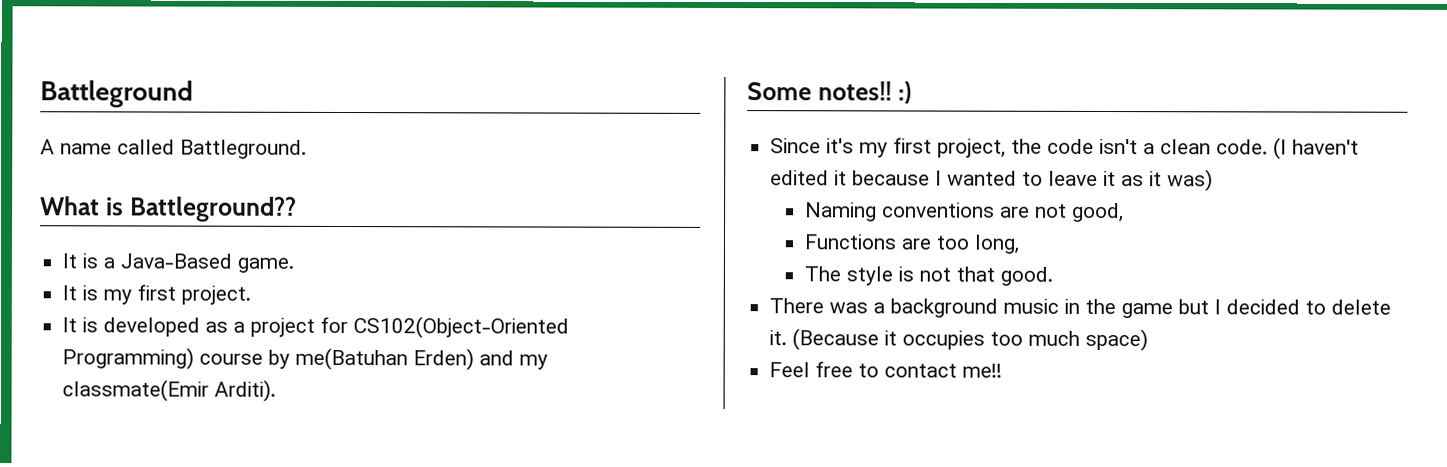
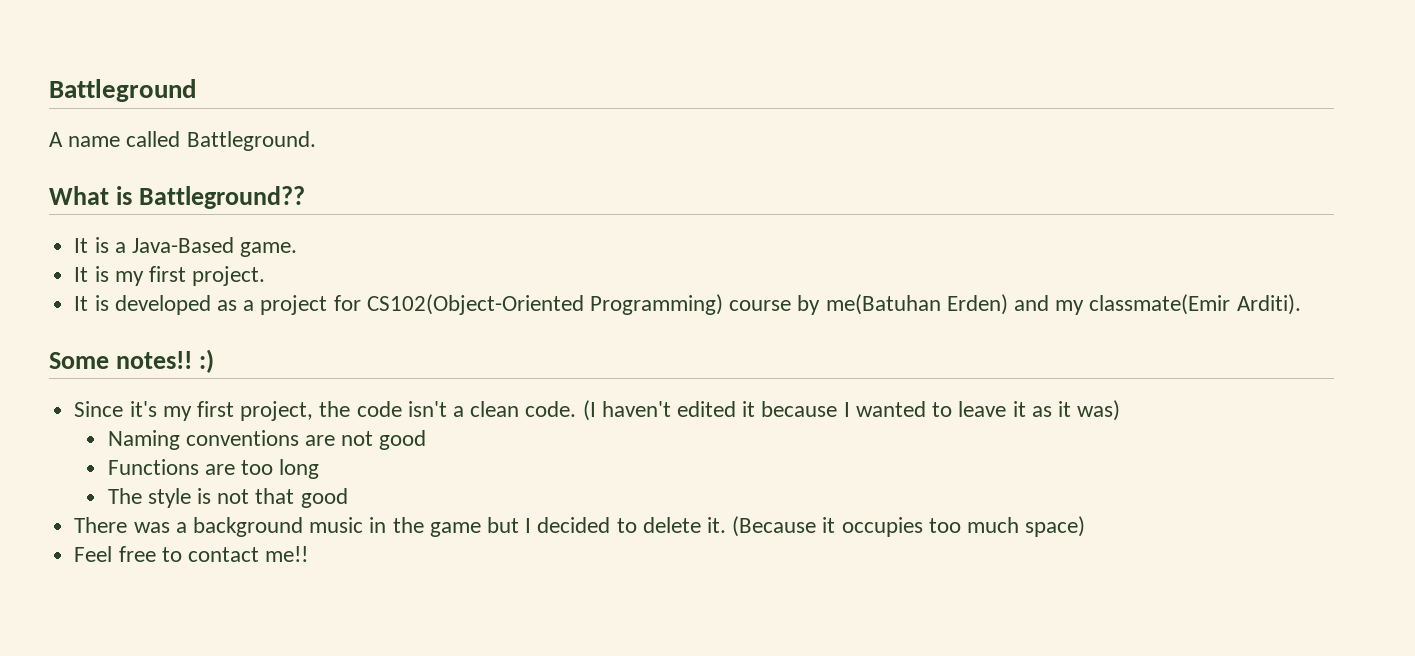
[1072,202,1125,223] good, -> [379,430,427,450] good
[974,234,1020,254] long, -> [279,459,320,479] long
[1000,266,1054,286] good. -> [300,488,348,508] good

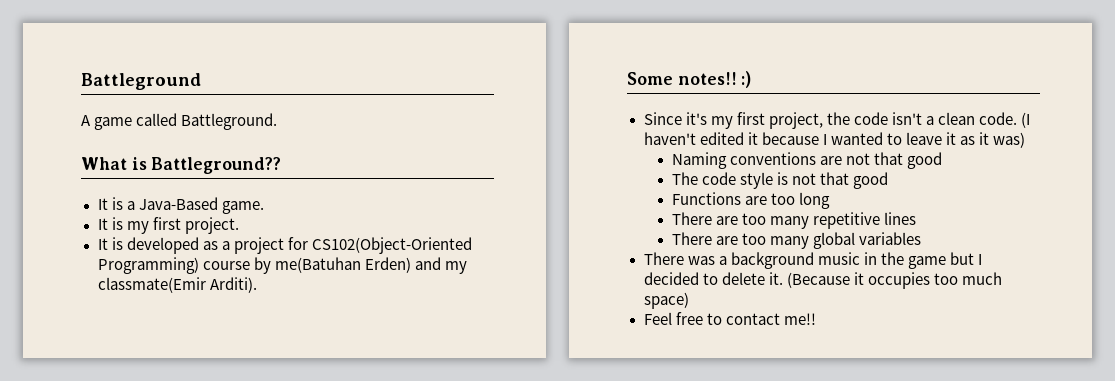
[68,136,121,147] name -> [94,117,133,130] game
(374, 438) none -> [873,152,942,169] [671,172,849,189] that good // The code style is not that
[107,488,348,508] The style is not that good -> [671,212,916,229] [671,232,921,249] There are too many repetitive lines // There are too many global variables

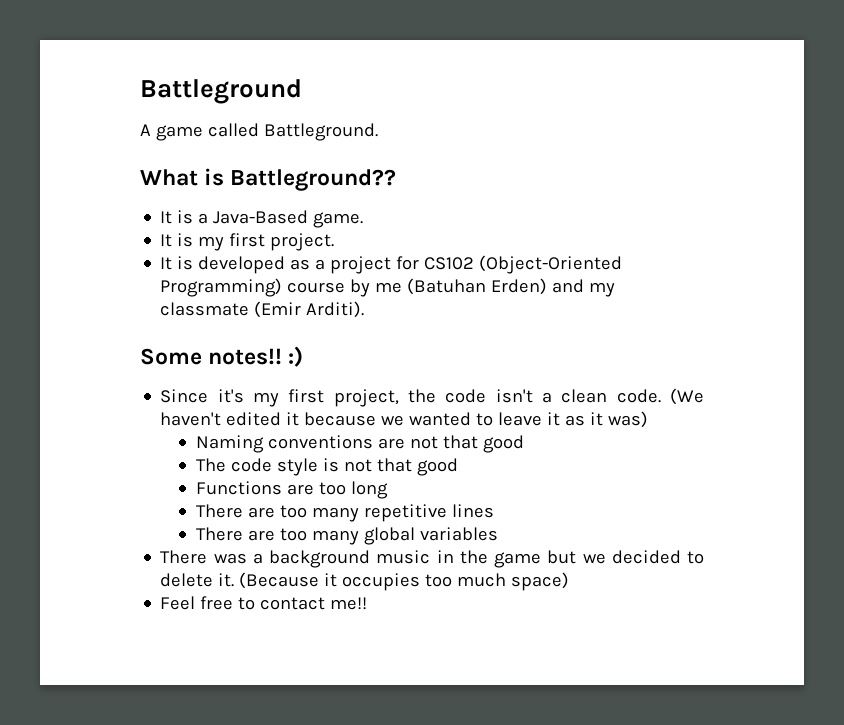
[311,237,472,254] CS102(Object-Oriented -> [424,255,623,274] CS102 (Object-Oriented
[274,257,361,273] me(Batuhan -> [375,278,487,295] me (Batuhan
[97,277,206,293] classmate(Emir -> [160,301,302,318] classmate (Emir
[1021,112,1031,128] (I -> [669,388,704,405] (We
[822,134,827,145] I -> [381,415,405,426] we
[977,254,982,265] I -> [582,553,606,564] we

